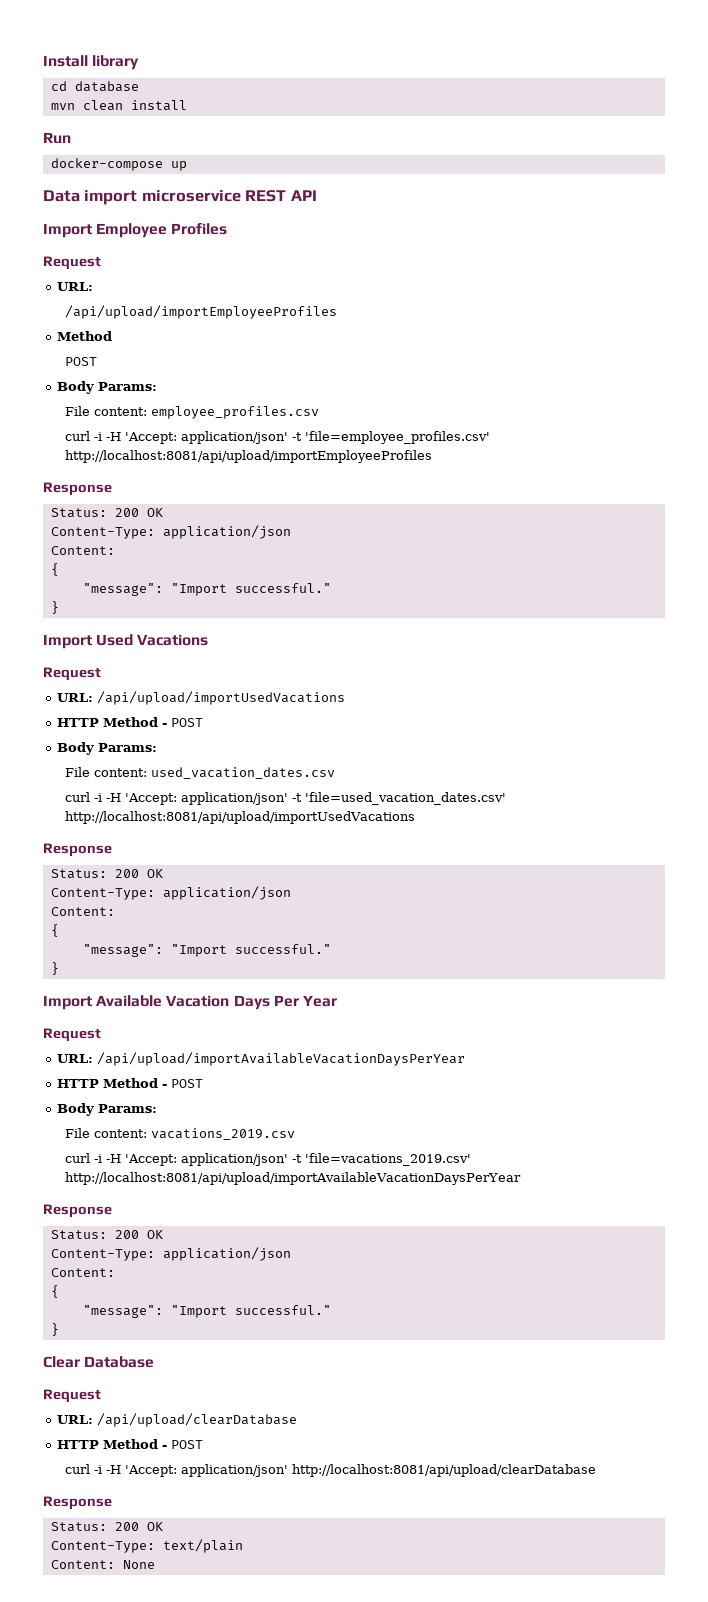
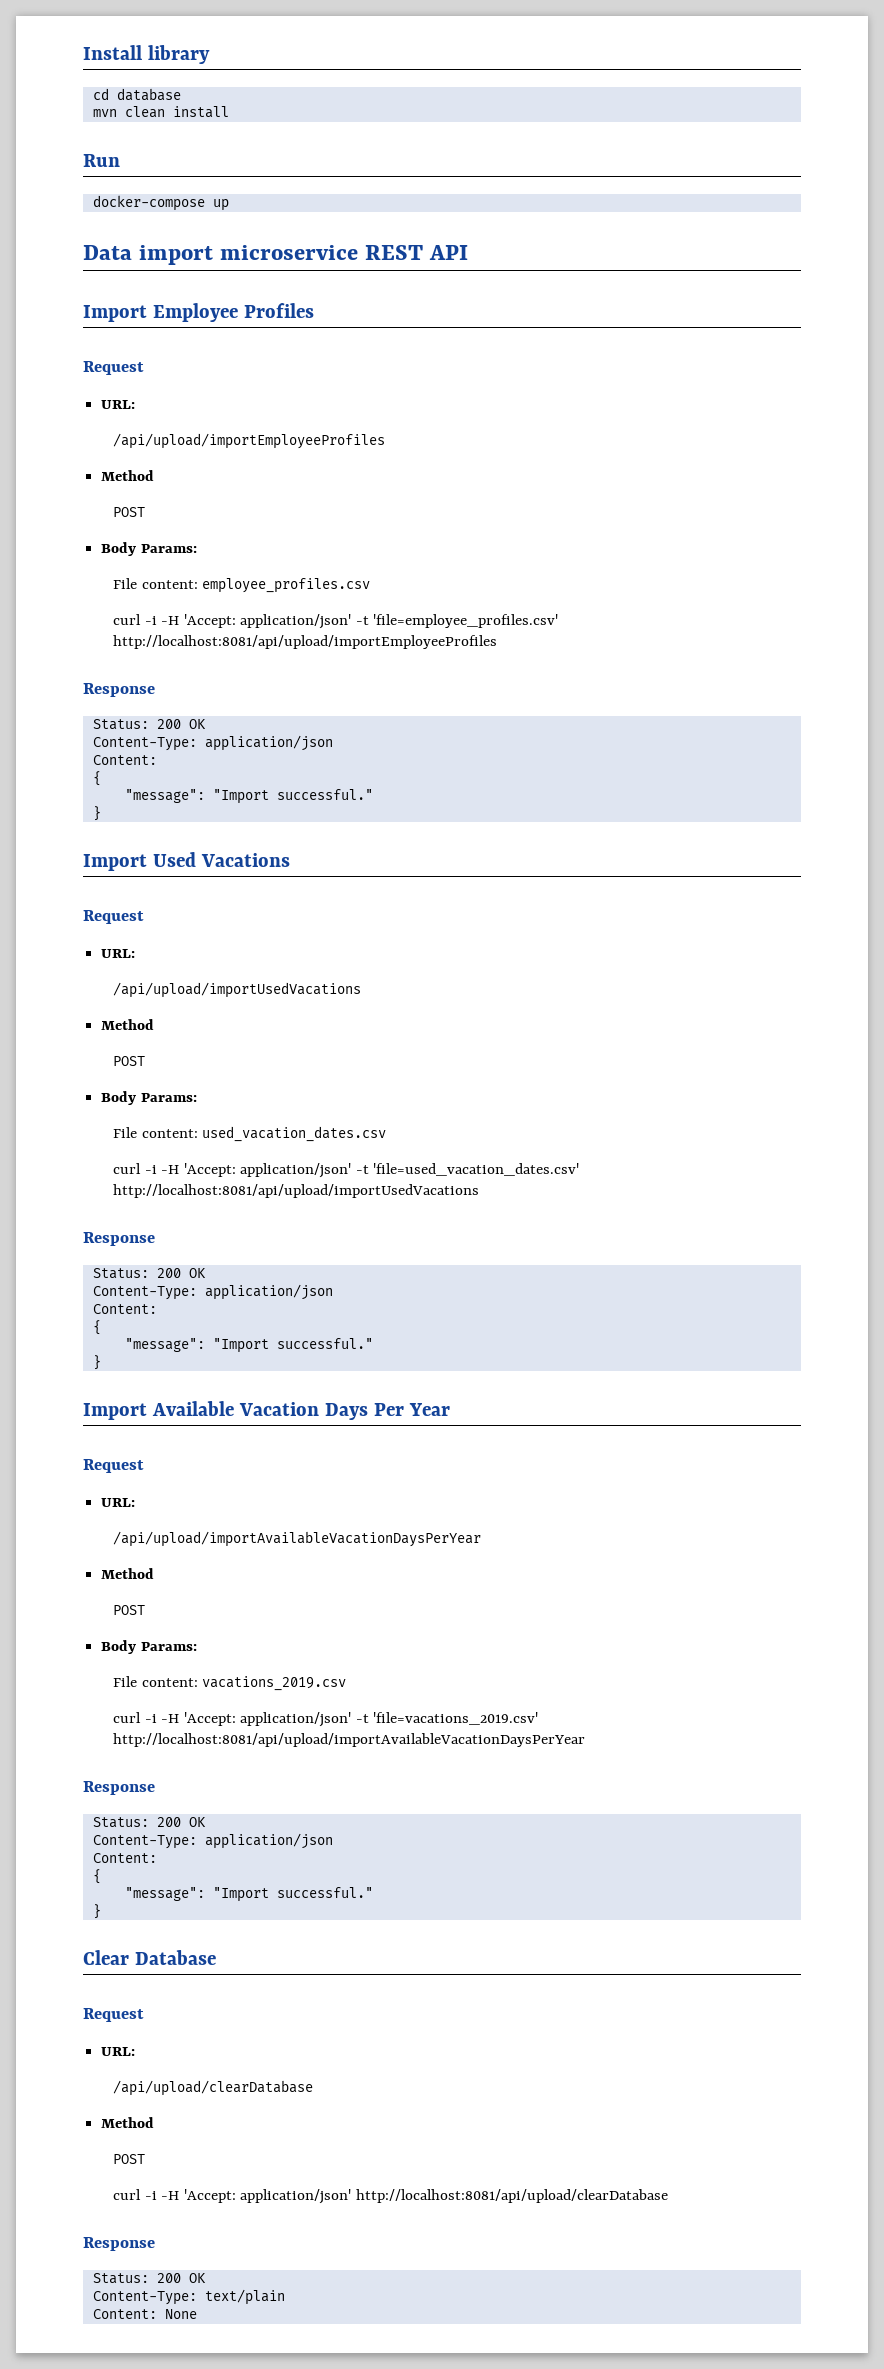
(93, 697) none -> (136, 953) //
[56,717,167,727] HTTP Method - -> [101,1019,155,1030] Method //
(93, 1058) none -> (136, 1502) //
[56,1078,167,1088] HTTP Method - -> [101,1568,155,1579] Method //
(93, 1419) none -> (136, 2051) //
[56,1439,167,1449] HTTP Method - -> [101,2117,155,2128] Method //

